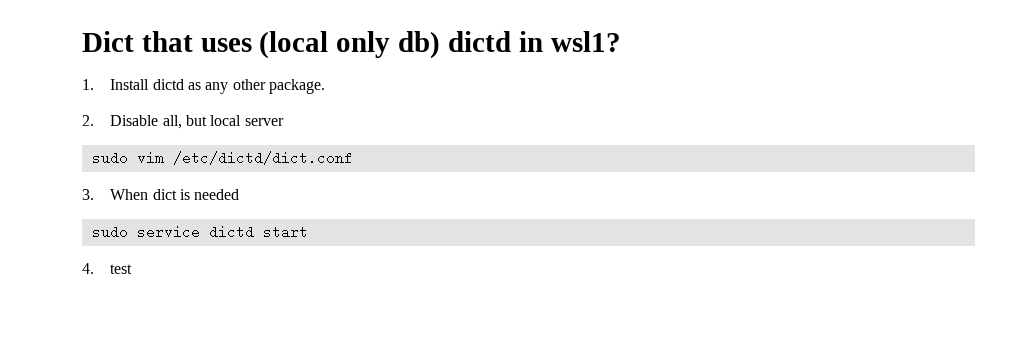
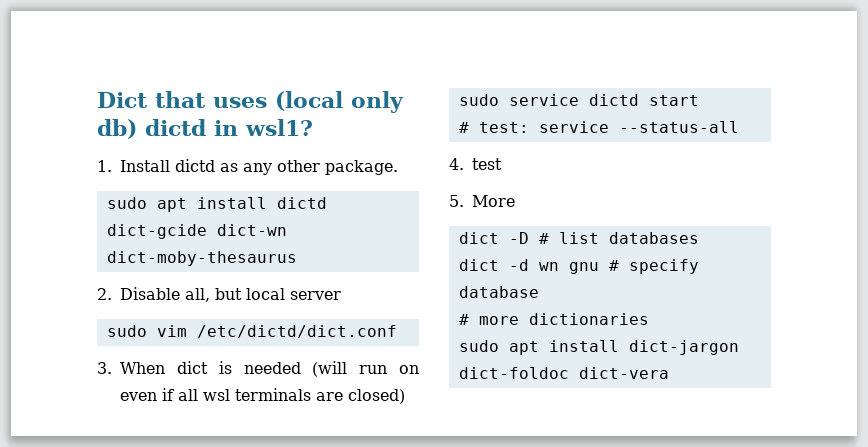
(325, 86) none -> [106,197,327,212] [106,224,287,239] [106,251,297,266] // sudo apt install dictd dict-gcide dict-wn dict-moby-thesaurus
[91,225,308,239] [82,263,133,274] // sudo service dictd start // 4. test -> [312,361,419,377] [120,388,405,404] [458,94,699,106] [458,121,739,133] [449,158,502,170] [449,195,515,207] [458,232,699,244] [458,259,699,274] [458,286,539,298] [458,313,649,325] [458,340,739,355] [458,367,669,379] (will run on even if all wsl terminals are closed) // sudo service dictd start // # test: service --status-all // 4. test // 5. More // dict -D # list databases // dict -d wn gnu # specify database // # more dictionaries // sudo apt install dict-jargon dict-foldoc dict-vera

